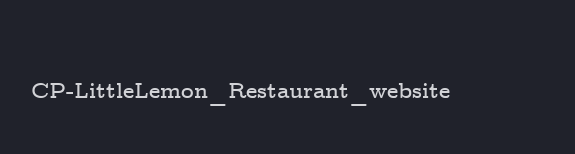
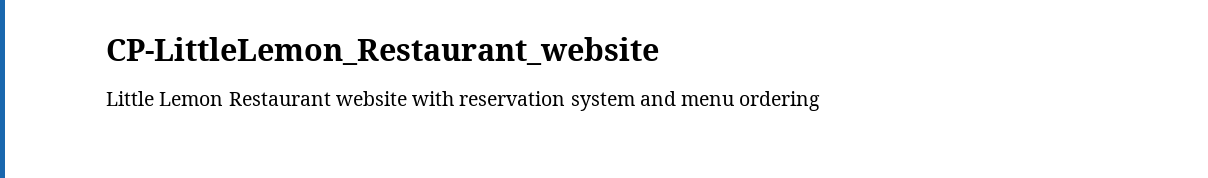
(450, 94) none -> [106,91,821,111] // Little Lemon Restaurant website with reservation system and menu ordering

